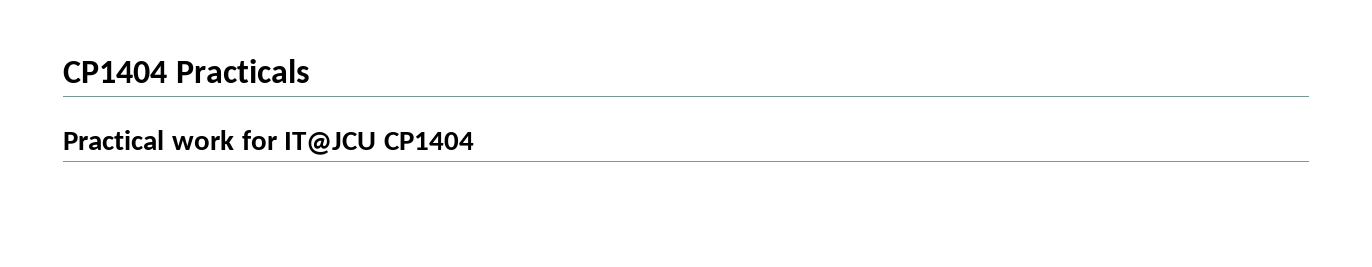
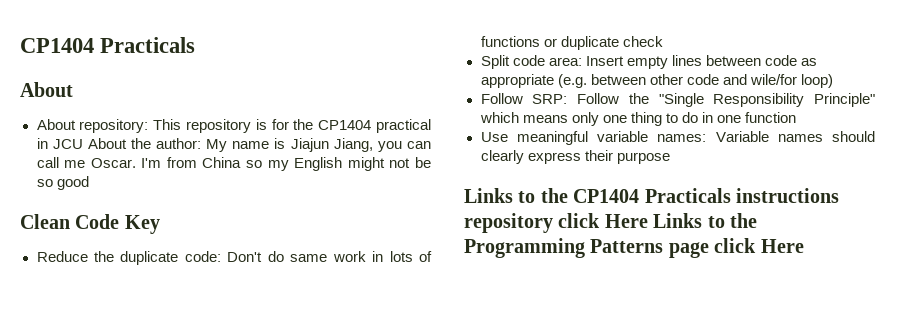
[63,130,475,155] Practical work for IT@JCU CP1404 -> [20,82,73,97] [36,119,431,133] [36,138,431,152] [36,157,431,171] [36,176,89,190] [20,214,160,234] [36,251,432,265] [480,36,663,50] [480,55,817,69] [480,74,833,88] [480,93,875,107] [479,112,796,126] [480,131,875,145] [480,150,670,164] [464,188,839,203] [464,213,757,233] [464,238,804,258] About // About repository: This repository is for the CP1404 practical in JCU About the author: My name is Jiajun Jiang, you can call me Oscar. I'm from China so my English might not be so good // Clean Code Key // Reduce the duplicate code: Don't do same work in lots of functions or duplicate check // Split code area: Insert empty lines between code as appropriate (e.g. between other code and wile/for loop) // Follow SRP: Follow the "Single Responsibility Principle" which means only one thing to do in one function // Use meaningful variable names: Variable names should clearly express their purpose // Links to the CP1404 Practicals instructions repository click Here Links to the Programming Patterns page click Here

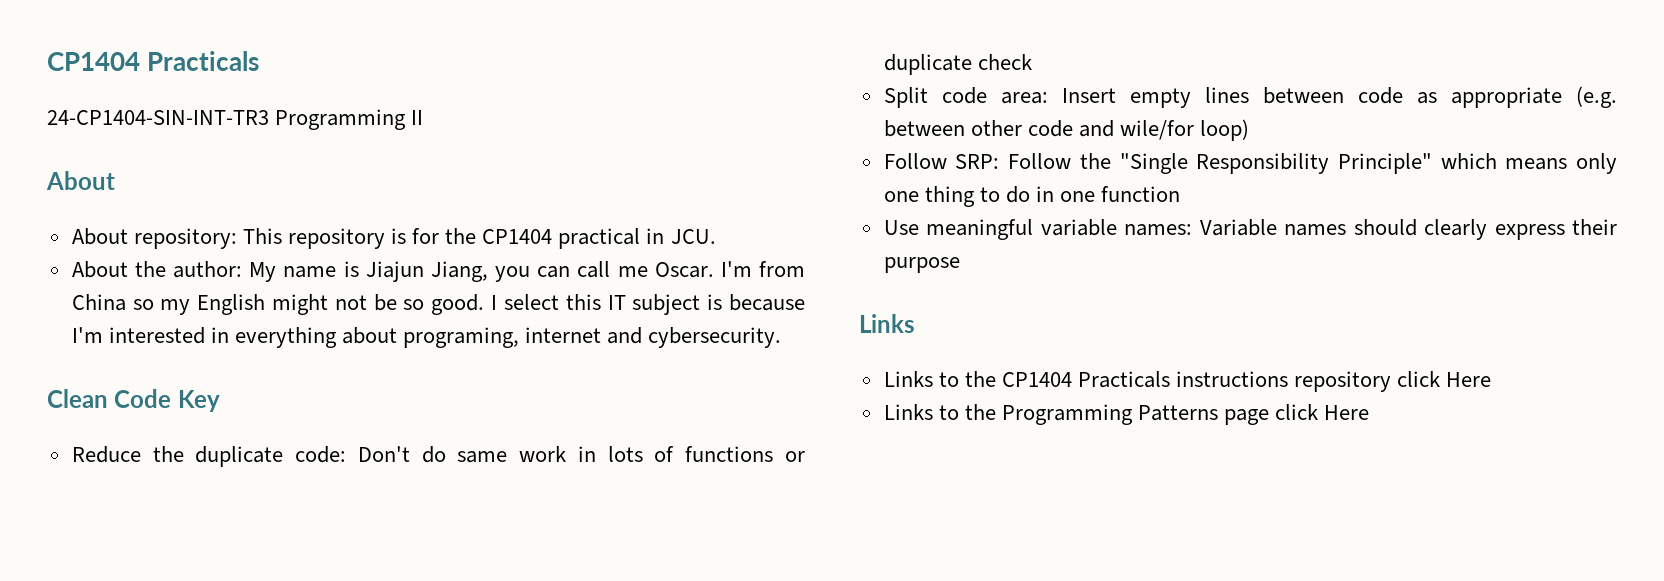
[20,37,196,53] CP1404 Practicals -> [47,51,260,71] [47,109,424,130] CP1404 Practicals // 24-CP1404-SIN-INT-TR3 Programming II
[52,139,83,149] JCU -> [670,229,716,244] JCU. //
[56,176,89,190] good -> [431,294,806,315] [71,327,782,348] good. I select this IT subject is because I'm interested in everything about programing, internet and cybersecurity.
(513, 195) none -> [883,371,933,387] // Links
(648, 221) none -> (1492, 379) //

